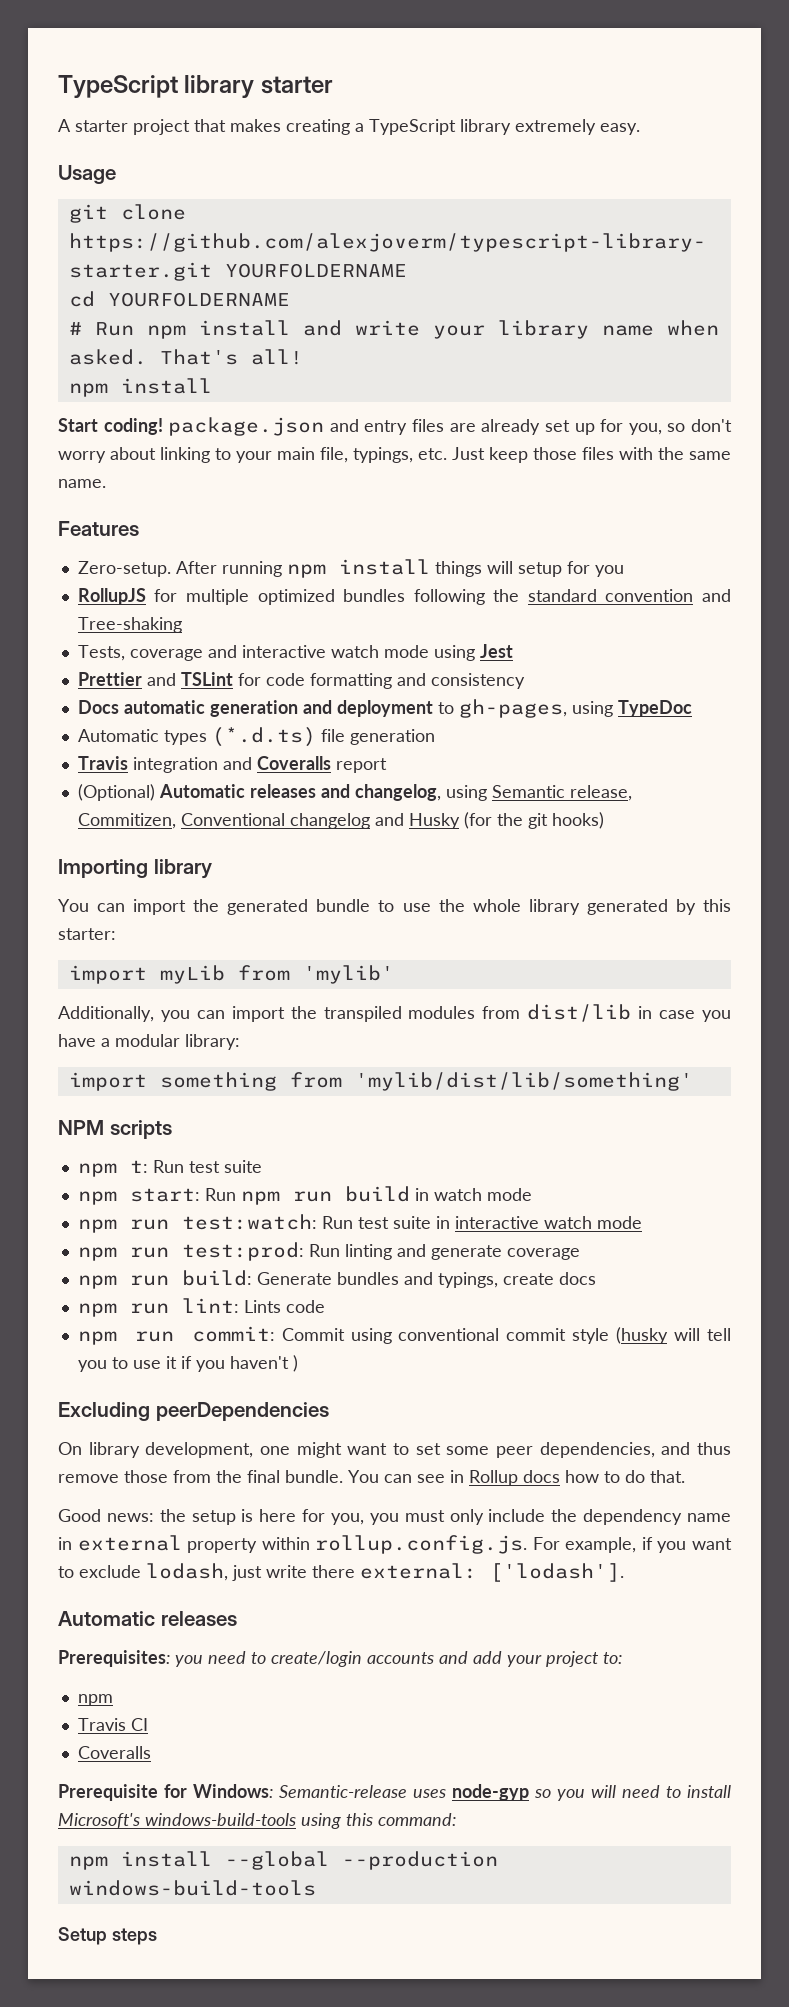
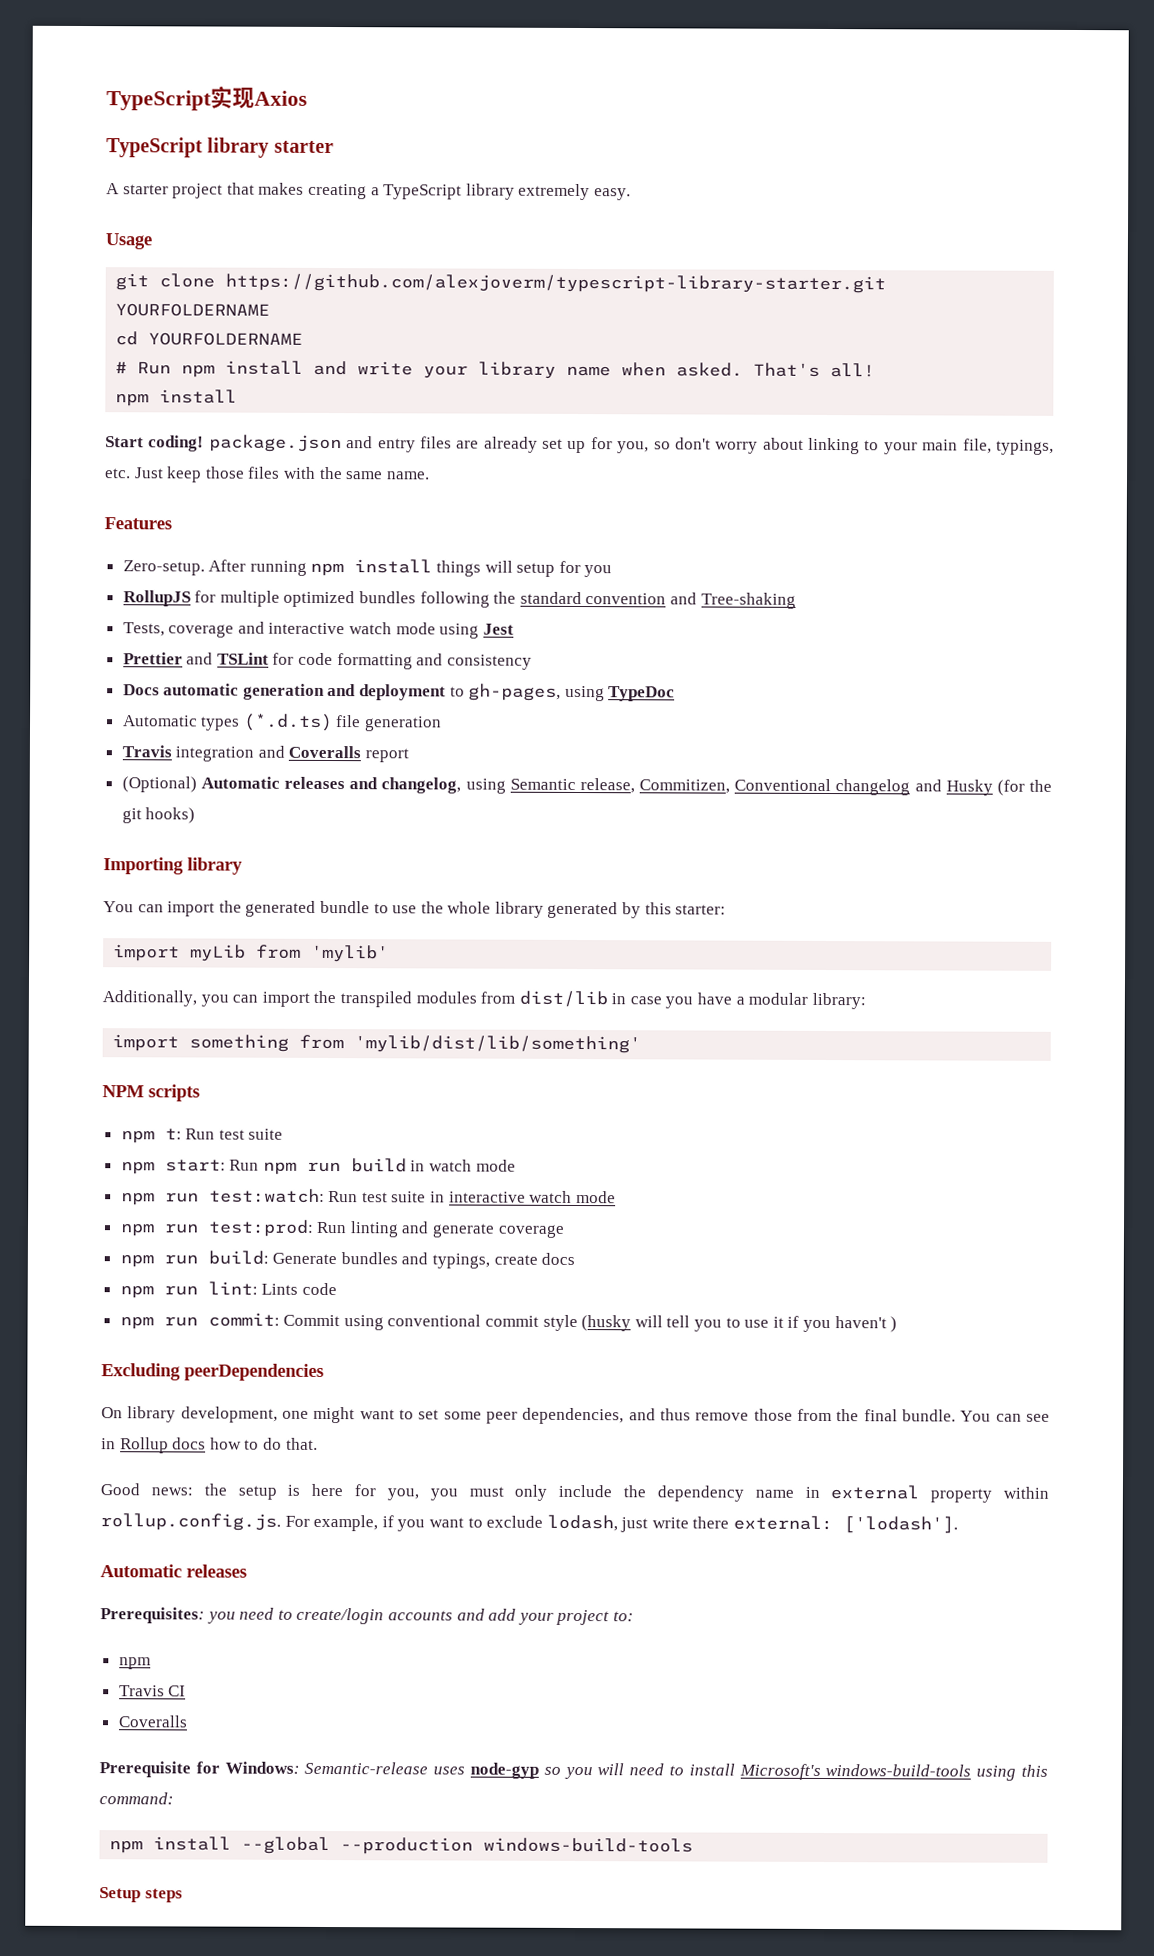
[58,75,178,98] TypeScript -> [106,85,307,111] [106,137,203,158] TypeScript实现Axios // TypeScript

